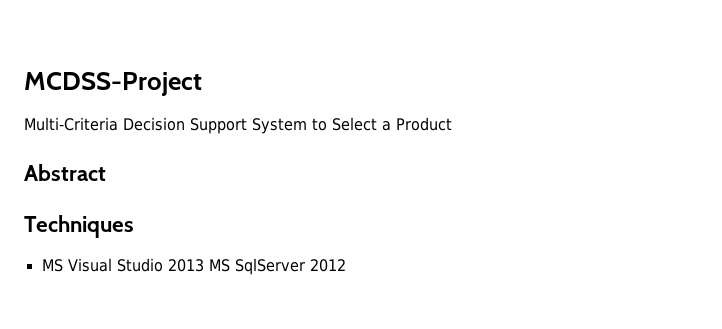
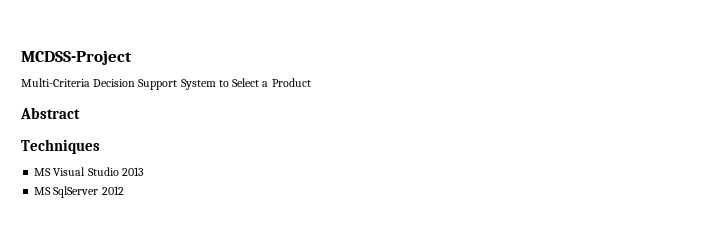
(204, 265) none -> (144, 171) //

